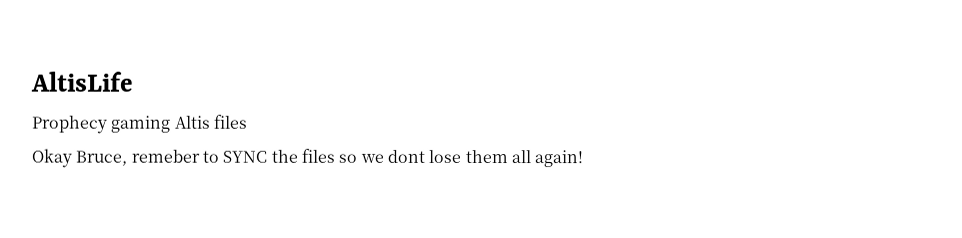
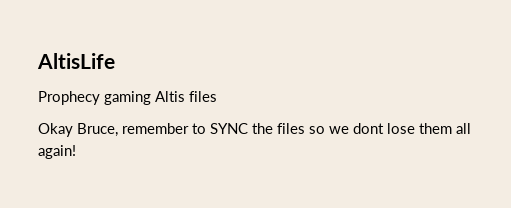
[130,149,200,163] remeber -> [122,123,189,134] remember

